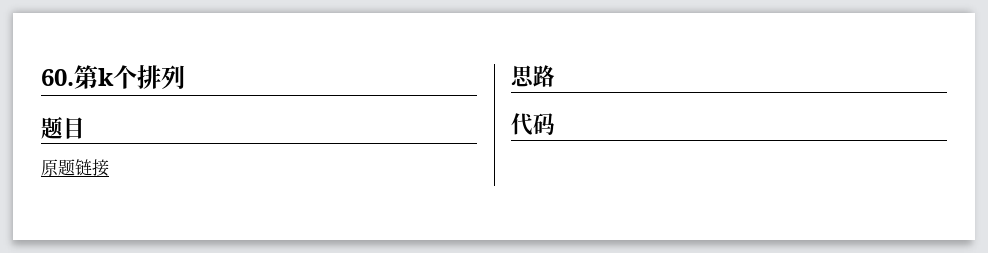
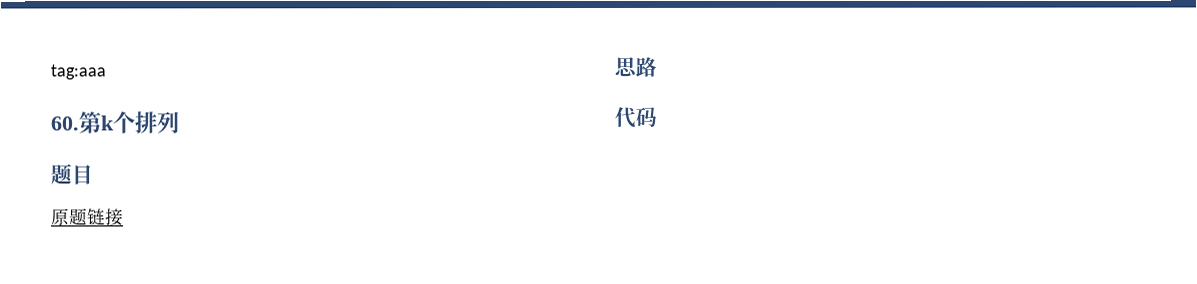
(41, 77) none -> [50,64,106,80] tag:aaa //

